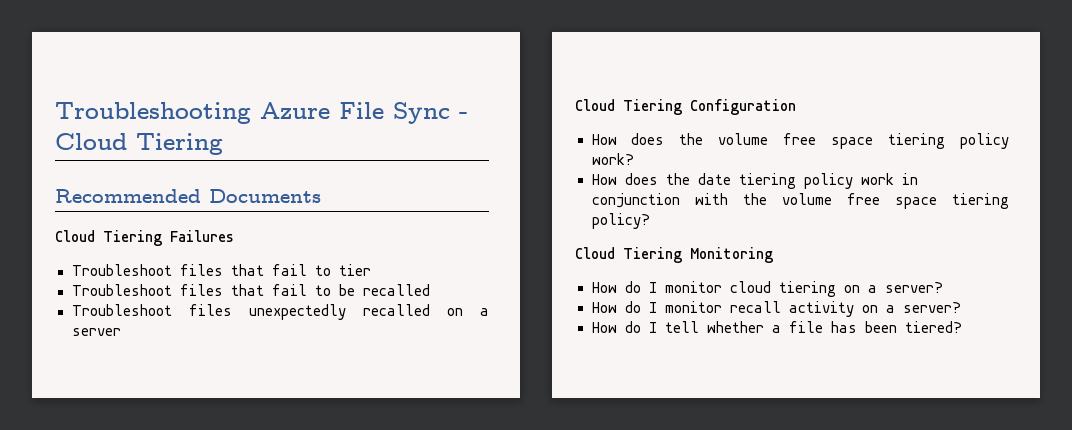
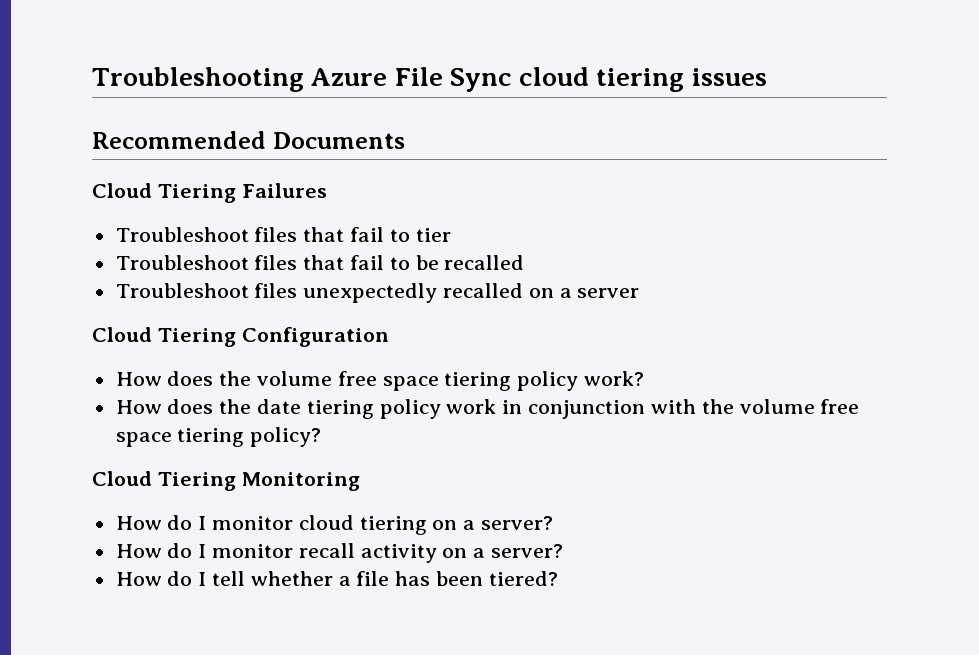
[459,112,468,119] [55,133,223,155] - Cloud Tiering -> [519,67,767,92] cloud tiering issues

